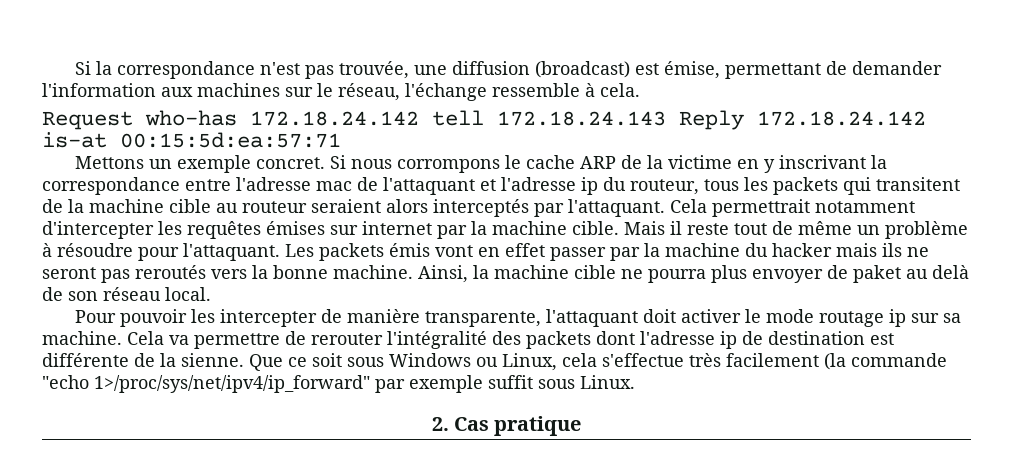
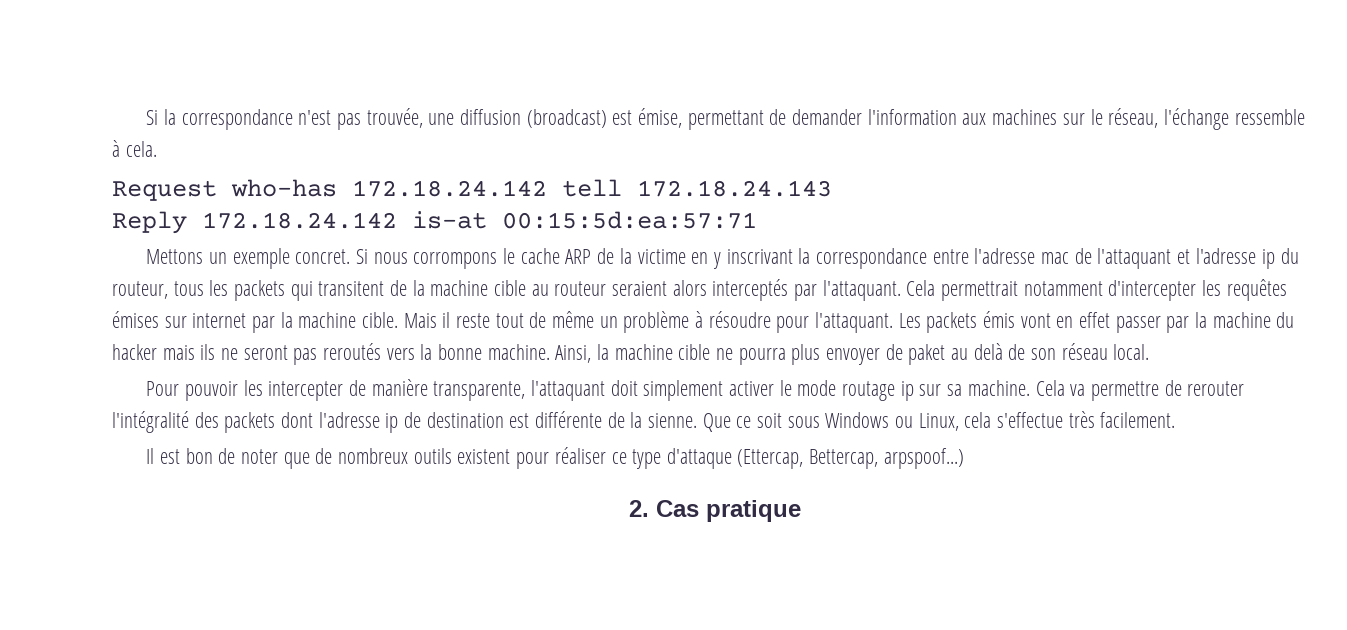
(666, 118) none -> (832, 188) //
(676, 316) none -> [643,380,724,401] simplement
[726,353,947,370] [42,375,635,393] facilement (la commande "echo 1>/proc/sys/net/ipv4/ip_forward" par exemple suffit sous Linux. -> [1100,412,1176,428] [146,447,964,469] facilement. // Il est bon de noter que de nombreux outils existent pour réaliser ce type d'attaque (Ettercap, Bettercap, arpspoof...)

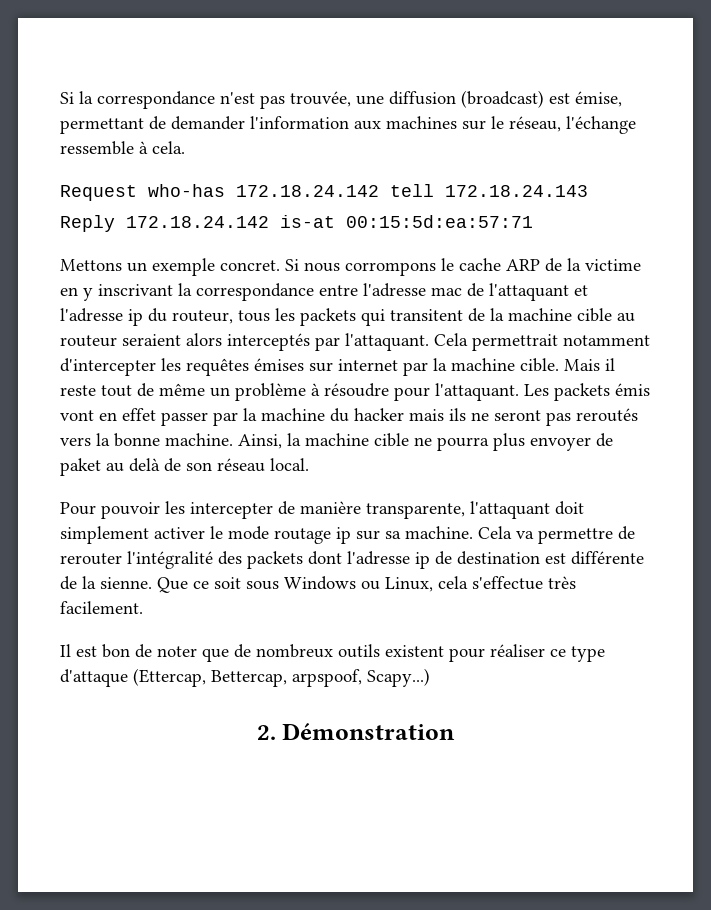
[883,448,964,469] arpspoof...) -> [292,668,430,687] arpspoof, Scapy...)
[655,500,801,522] Cas pratique -> [282,723,456,740] Démonstration

